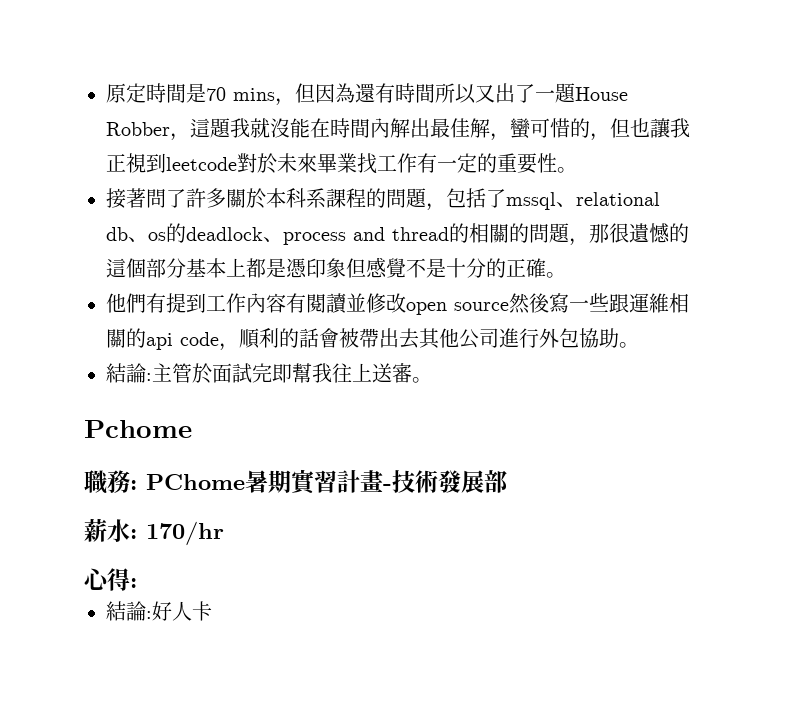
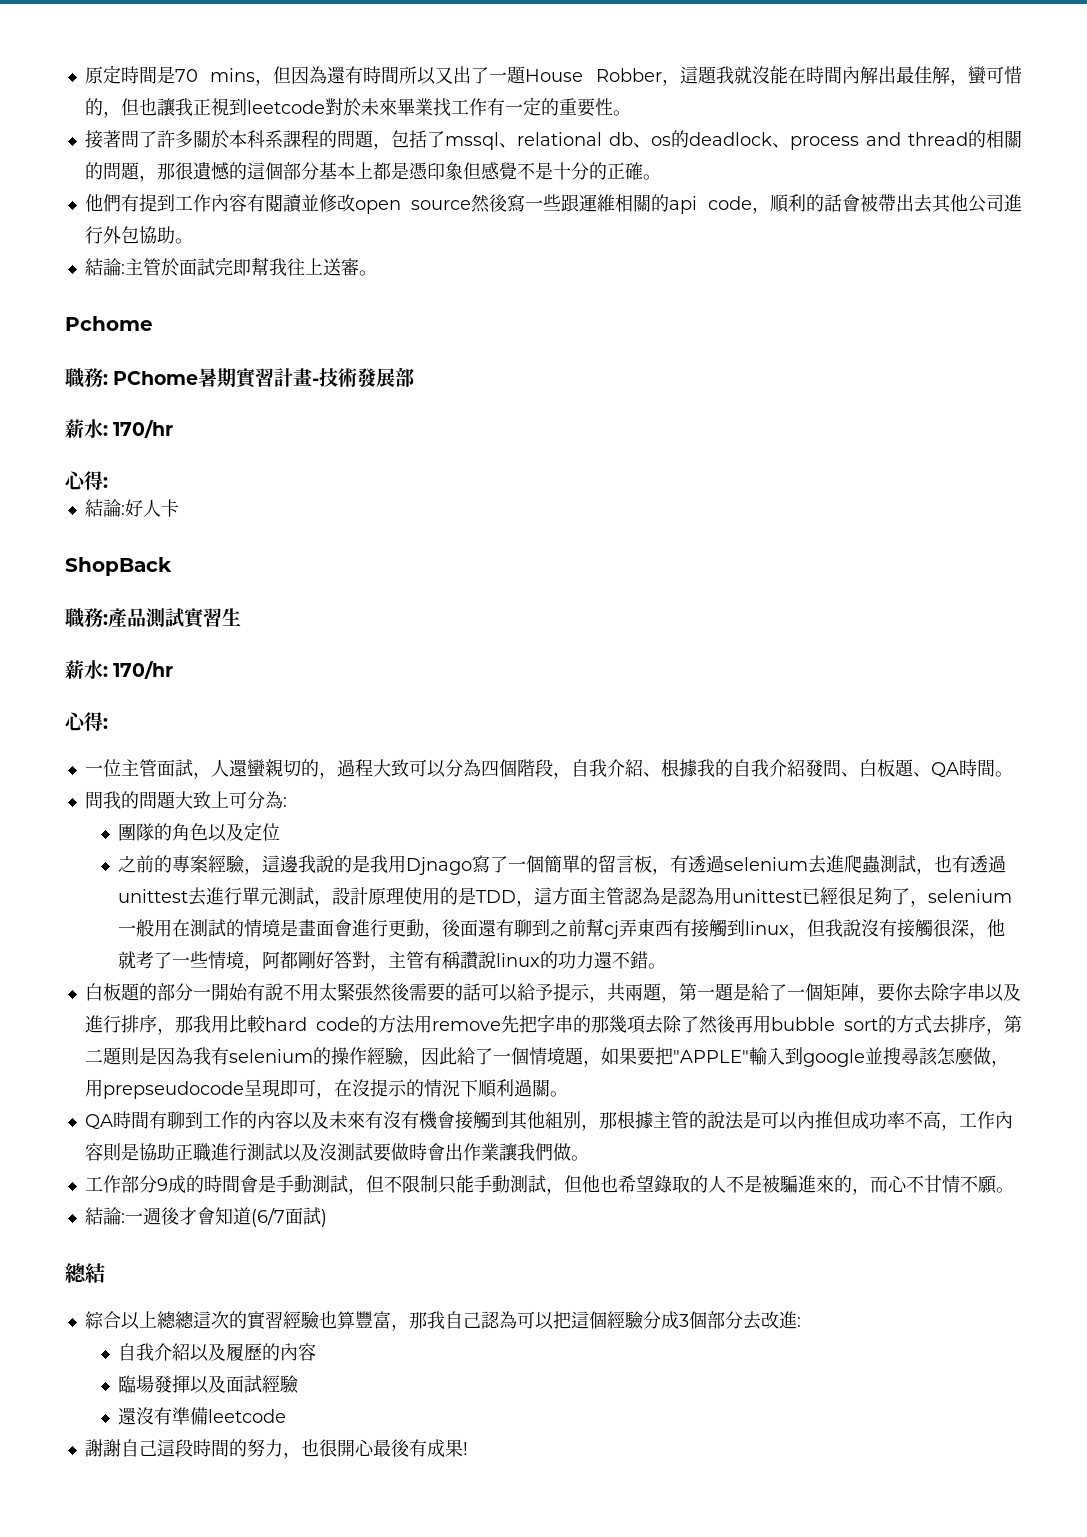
(212, 611) none -> [65,557,172,576] [65,608,241,629] [65,660,174,679] [65,712,108,731] [84,759,1013,779] [84,791,287,809] [117,822,280,842] [117,855,1006,875] [117,887,1012,907] [117,918,1005,939] [117,951,666,971] [84,982,1021,1003] [84,1014,1023,1035] [84,1047,1009,1067] [84,1079,568,1099] [84,1111,1013,1131] [84,1143,589,1162] [84,1175,1014,1195] [84,1207,327,1227] [65,1263,105,1283] [84,1311,801,1331] [117,1343,316,1362] [117,1375,299,1394] [117,1407,286,1425] [84,1439,468,1459] // ShopBack // 職務:產品測試實習生 // 薪水: 170/hr // 心得: // 一位主管面試，人還蠻親切的，過程大致可以分為四個階段，自我介紹、根據我的自我介紹發問、白板題、QA時間。 // 問我的問題大致上可分為: // 團隊的角色以及定位 // 之前的專案經驗，這邊我說的是我用Djnago寫了一個簡單的留言板，有透過selenium去進爬蟲測試，也有透過unittest去進行單元測試，設計原理使用的是TDD，這方面主管認為是認為用unittest已經很足夠了，selenium一般用在測試的情境是畫面會進行更動，後面還有聊到之前幫cj弄東西有接觸到linux，但我說沒有接觸很深，他就考了一些情境，阿都剛好答對，主管有稱讚說linux的功力還不錯。 // 白板題的部分一開始有說不用太緊張然後需要的話可以給予提示，共兩題，第一題是給了一個矩陣，要你去除字串以及進行排序，那我用比較hard code的方法用remove先把字串的那幾項去除了然後再用bubble sort的方式去排序，第二題則是因為我有selenium的操作經驗，因此給了一個情境題，如果要把"APPLE"輸入到google並搜尋該怎麼做，用prepseudocode呈現即可，在沒提示的情況下順利過關。 // QA時間有聊到工作的內容以及未來有沒有機會接觸到其他組別，那根據主管的說法是可以內推但成功率不高，工作內容則是協助正職進行測試以及沒測試要做時會出作業讓我們做。 // 工作部分9成的時間會是手動測試，但不限制只能手動測試，但他也希望錄取的人不是被騙進來的，而心不甘情不願。 // 結論:一週後才會知道(6/7面試) // 總結 // 綜合以上總總這次的實習經驗也算豐富，那我自己認為可以把這個經驗分成3個部分去改進: // 自我介紹以及履歷的內容 // 臨場發揮以及面試經驗 // 還沒有準備leetcode // 謝謝自己這段時間的努力，也很開心最後有成果!

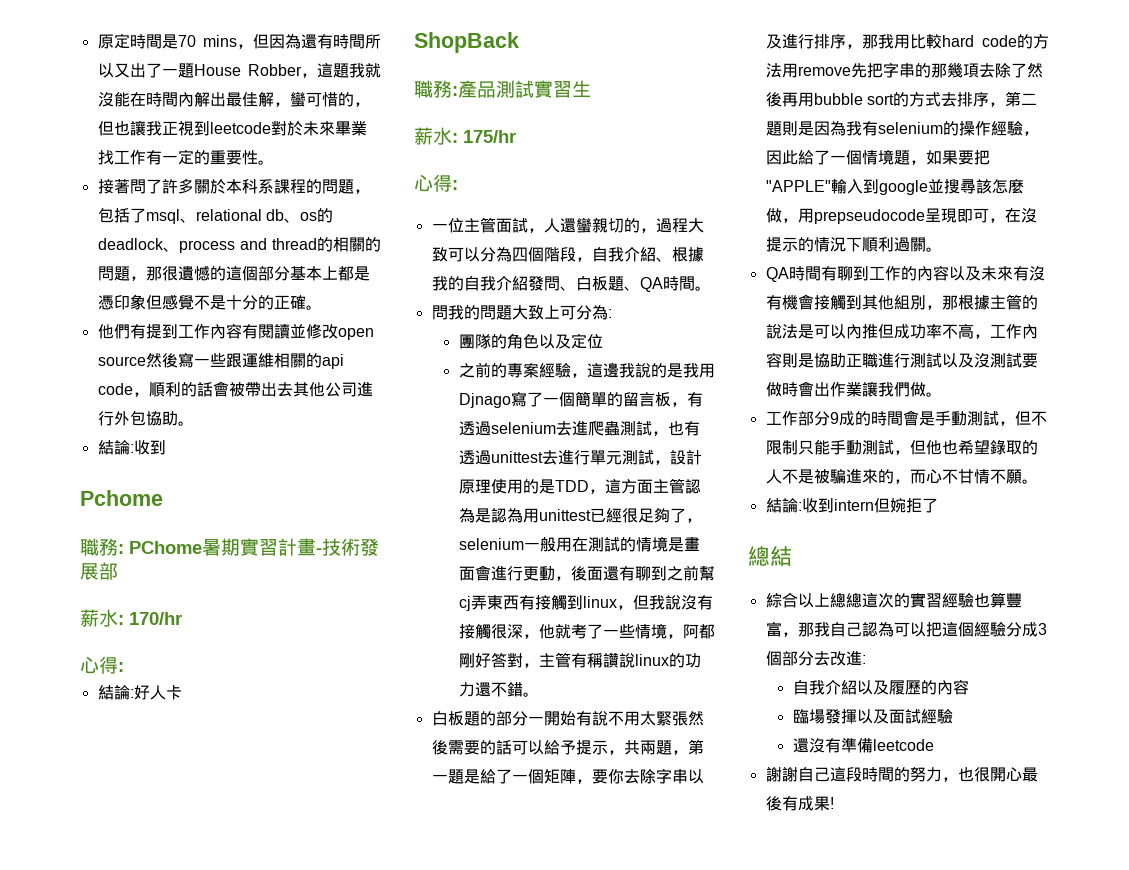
[444,132,499,150] mssql -> [145,209,180,224] msql
[124,257,377,277] 主管於面試完即幫我往上送審。 -> [133,440,166,455] 收到
[113,661,174,679] 170/hr -> [463,130,516,143] 175/hr
[124,1207,327,1227] 一週後才會知道(6/7面試) -> [801,498,938,513] 收到intern但婉拒了

